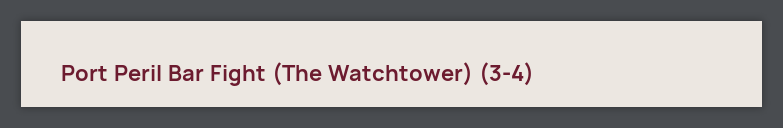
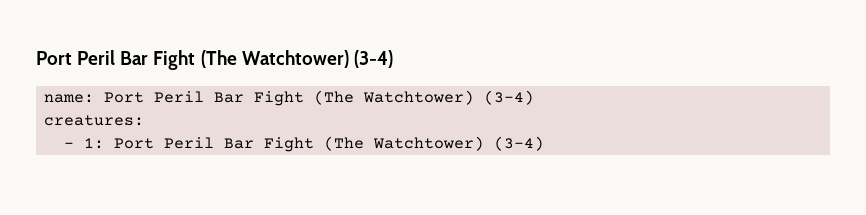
[61,62,534,86] Port Peril Bar Fight (The Watchtower) (3-4) -> [36,50,393,70] [44,90,535,106] [44,115,145,126] [64,136,545,152] Port Peril Bar Fight (The Watchtower) (3-4) // name: Port Peril Bar Fight (The Watchtower) (3-4) // creatures: // - 1: Port Peril Bar Fight (The Watchtower) (3-4)

